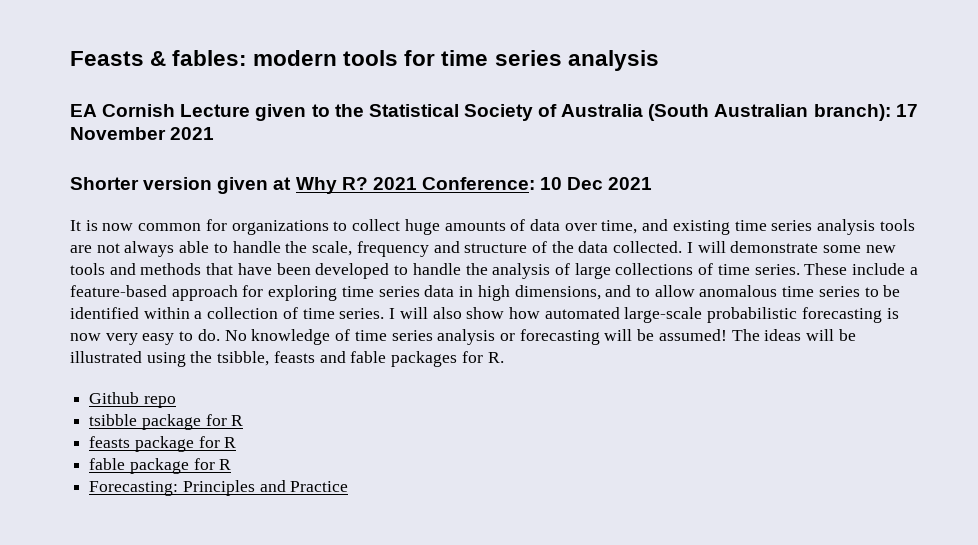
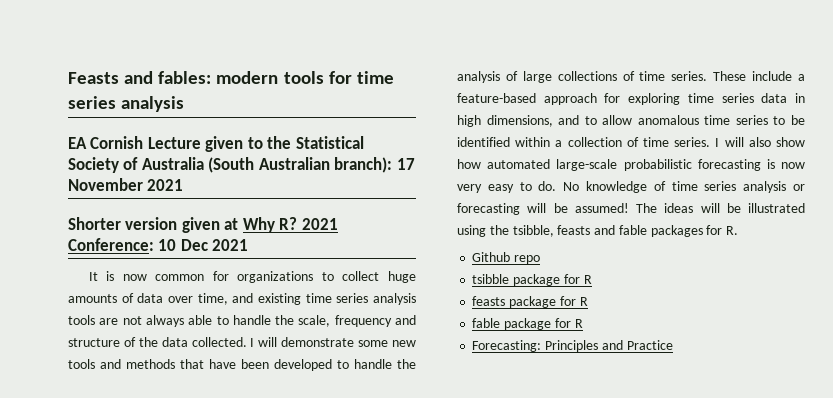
[150,51,167,66] & -> [124,71,154,84] and

